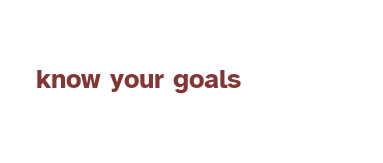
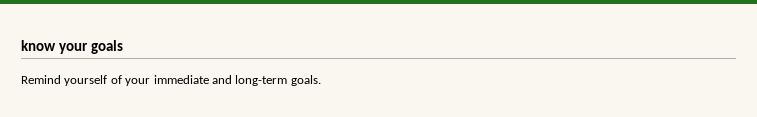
(241, 82) none -> [21,75,321,86] // Remind yourself of your immediate and long-term goals.

